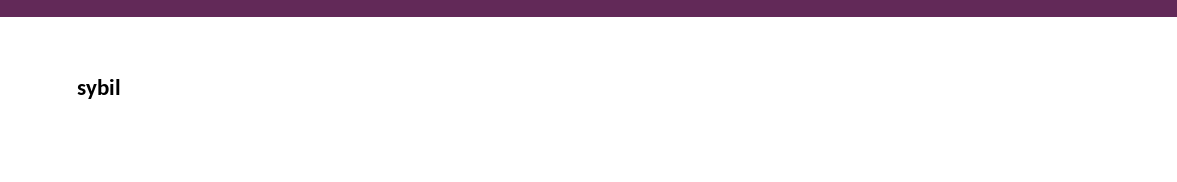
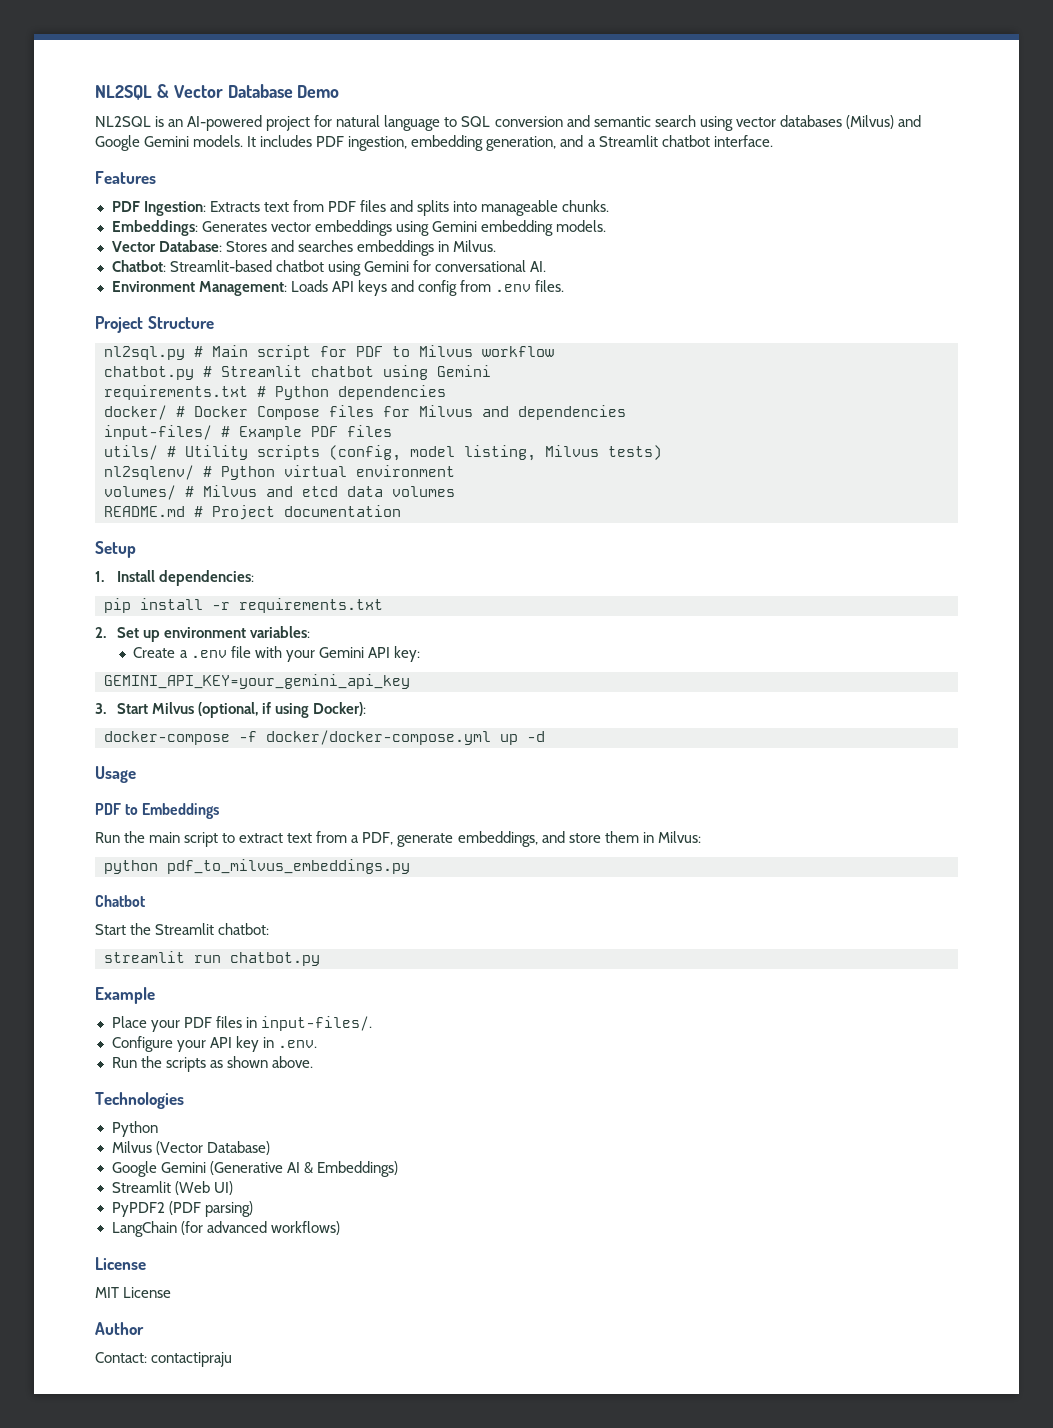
[77,79,121,99] sybil -> [95,84,340,100] [95,115,921,131] [95,135,773,151] [95,171,156,184] [111,200,610,216] [111,220,606,236] [111,240,496,256] [111,260,546,276] [111,280,564,296] [95,316,214,333] [104,345,554,360] [104,365,491,380] [104,385,446,400] [104,405,626,420] [104,425,392,440] [104,445,662,461] [104,465,455,480] [104,485,455,500] [104,505,401,520] [95,541,136,558] [95,570,255,586] [104,598,383,613] [95,626,311,642] [133,646,420,662] [104,674,410,689] [95,702,367,718] [104,730,545,745] [95,766,136,783] [95,803,220,819] [95,831,701,847] [104,859,410,874] [95,895,146,907] [95,923,270,935] [104,951,320,966] [95,987,155,1004] [111,1016,372,1032] [111,1036,317,1052] [111,1056,313,1072] [95,1092,184,1109] [111,1121,158,1137] [111,1141,270,1155] [111,1161,398,1177] [111,1181,233,1195] [111,1201,253,1217] [111,1221,340,1237] [95,1257,146,1270] [95,1287,172,1298] [95,1322,144,1335] [95,1352,233,1367] NL2SQL & Vector Database Demo // NL2SQL is an AI-powered project for natural language to SQL conversion and semantic search using vector databases (Milvus) and Google Gemini models. It includes PDF ingestion, embedding generation, and a Streamlit chatbot interface. // Features // PDF Ingestion: Extracts text from PDF files and splits into manageable chunks. // Embeddings: Generates vector embeddings using Gemini embedding models. // Vector Database: Stores and searches embeddings in Milvus. // Chatbot: Streamlit-based chatbot using Gemini for conversational AI. // Environment Management: Loads API keys and config from .env files. // Project Structure // nl2sql.py # Main script for PDF to Milvus workflow // chatbot.py # Streamlit chatbot using Gemini // requirements.txt # Python dependencies // docker/ # Docker Compose files for Milvus and dependencies // input-files/ # Example PDF files // utils/ # Utility scripts (config, model listing, Milvus tests) // nl2sqlenv/ # Python virtual environment // volumes/ # Milvus and etcd data volumes // README.md # Project documentation // Setup // 1. Install dependencies: // pip install -r requirements.txt // 2. Set up environment variables: // Create a .env file with your Gemini API key: // GEMINI_API_KEY=your_gemini_api_key // 3. Start Milvus (optional, if using Docker): // docker-compose -f docker/docker-compose.yml up -d // Usage // PDF to Embeddings // Run the main script to extract text from a PDF, generate embeddings, and store them in Milvus: // python pdf_to_milvus_embeddings.py // Chatbot // Start the Streamlit chatbot: // streamlit run chatbot.py // Example // Place your PDF files in input-files/. // Configure your API key in .env. // Run the scripts as shown above. // Technologies // Python // Milvus (Vector Database) // Google Gemini (Generative AI & Embeddings) // Streamlit (Web UI) // PyPDF2 (PDF parsing) // LangChain (for advanced workflows) // License // MIT License // Author // Contact: contactipraju

